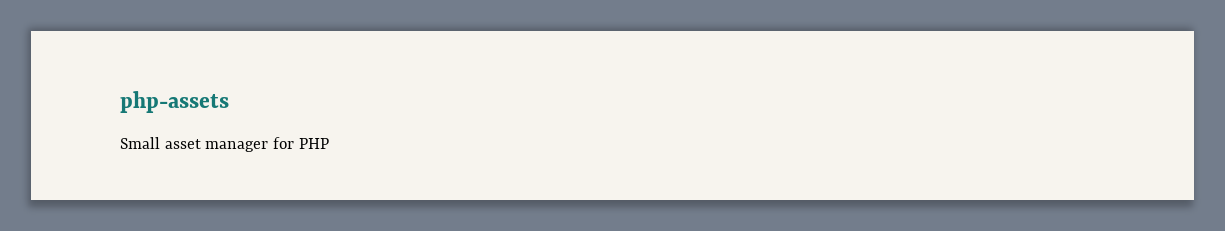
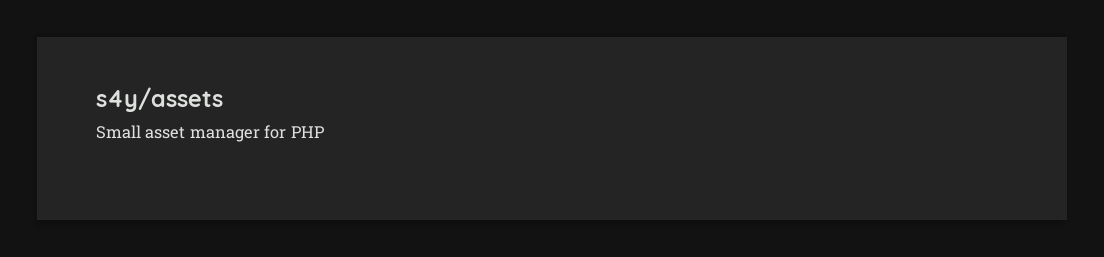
[120,91,229,113] php-assets -> [96,87,223,112] s4y/assets

